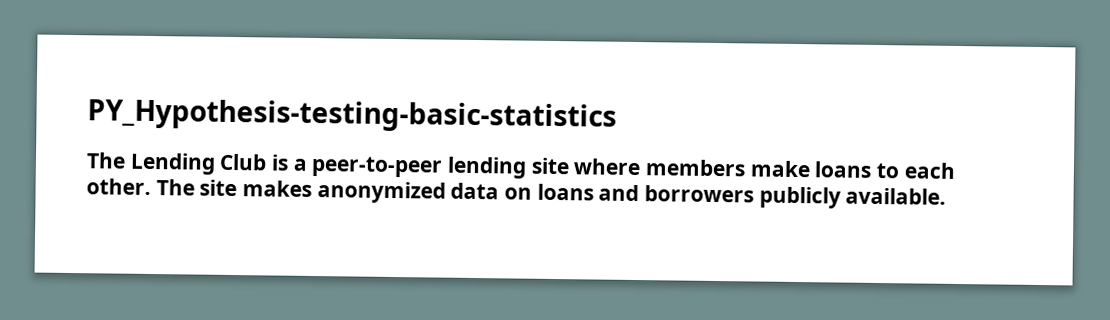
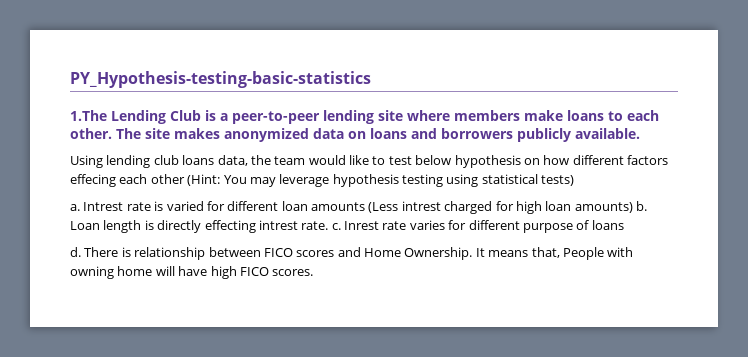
[86,152,126,169] The -> [70,110,107,121] 1.The
(947, 196) none -> [70,155,668,168] [70,174,575,187] [70,201,647,214] [70,220,624,233] [70,247,634,260] [70,266,314,279] // Using lending club loans data, the team would like to test below hypothesis on how different factors effecing each other (Hint: You may leverage hypothesis testing using statistical tests) // a. Intrest rate is varied for different loan amounts (Less intrest charged for high loan amounts) b. Loan length is directly effecting intrest rate. c. Inrest rate varies for different purpose of loans // d. There is relationship between FICO scores and Home Ownership. It means that, People with owning home will have high FICO scores.

